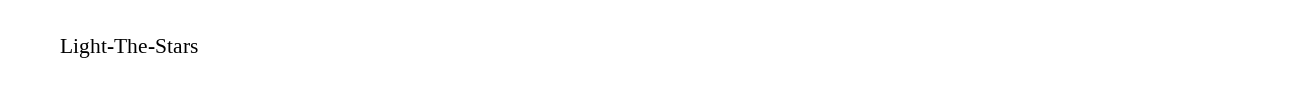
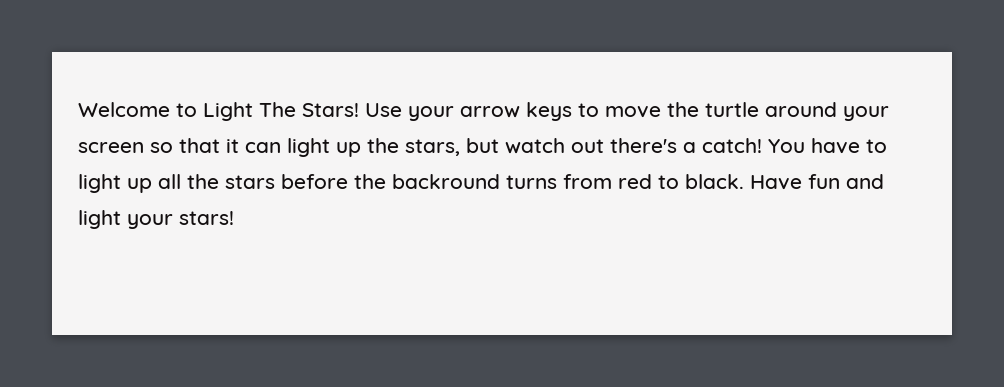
[60,39,198,58] Light-The-Stars -> [78,102,889,121] [78,138,887,157] [78,174,884,193] [78,210,234,229] Welcome to Light The Stars! Use your arrow keys to move the turtle around your screen so that it can light up the stars, but watch out there's a catch! You have to light up all the stars before the backround turns from red to black. Have fun and light your stars!

